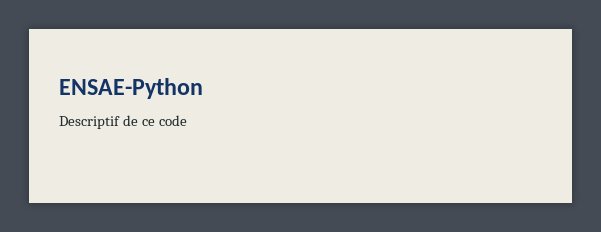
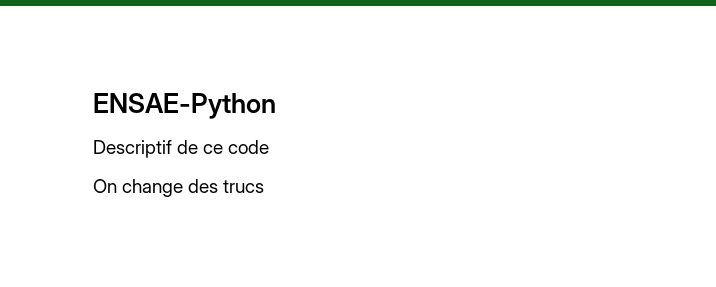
(187, 120) none -> [93,179,265,197] // On change des trucs

